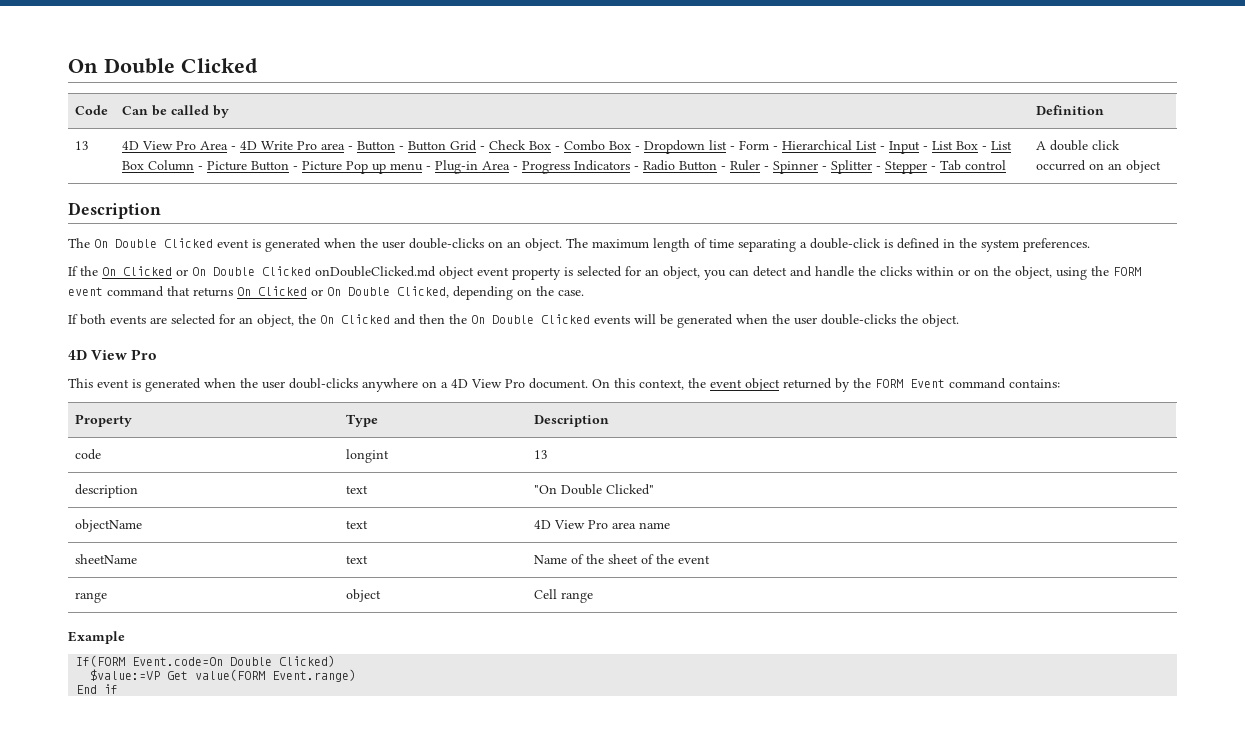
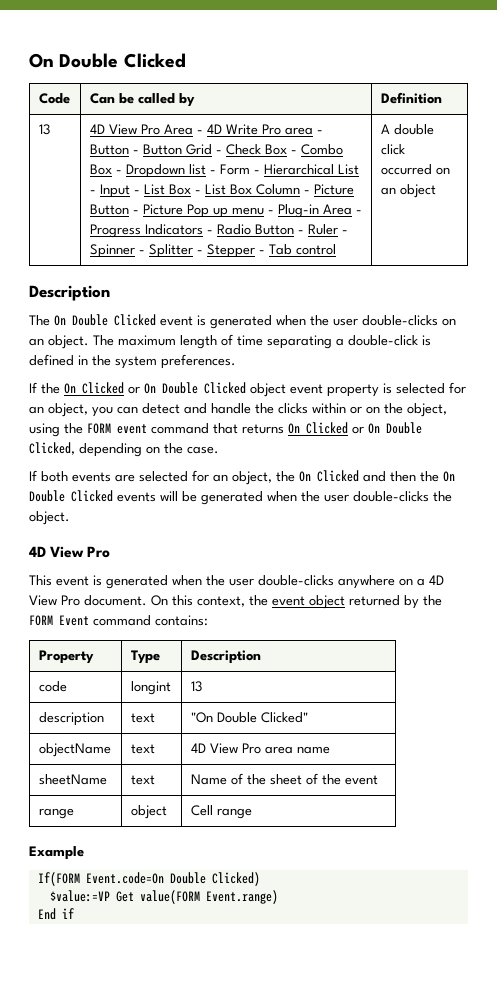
[315,266,436,277] onDoubleClicked.md -> (246, 388) none
[289,378,358,389] doubl-clicks -> [258,575,334,586] double-clicks

